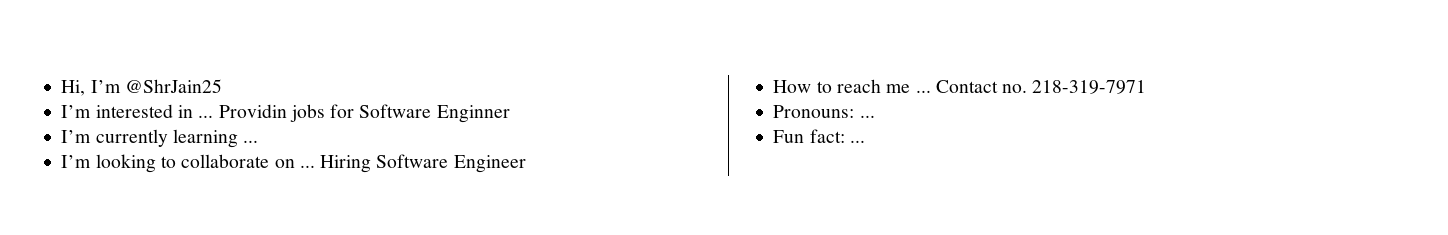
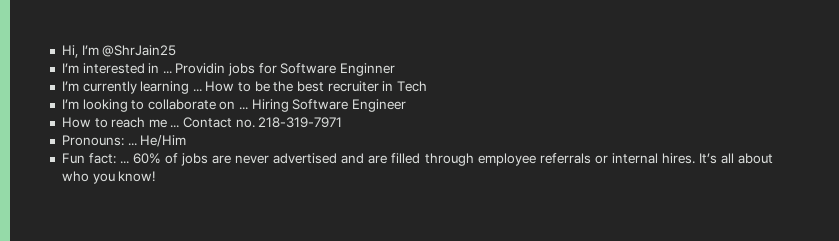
(259, 141) none -> [205,81,427,92] How to be the best recruiter in Tech
(875, 116) none -> [140,135,187,147] He/Him
(865, 141) none -> [133,153,774,166] [61,171,156,184] 60% of jobs are never advertised and are filled through employee referrals or internal hires. It’s all about who you know!

